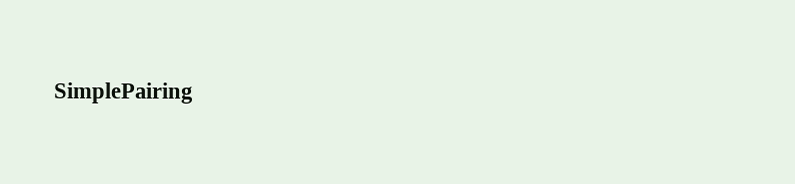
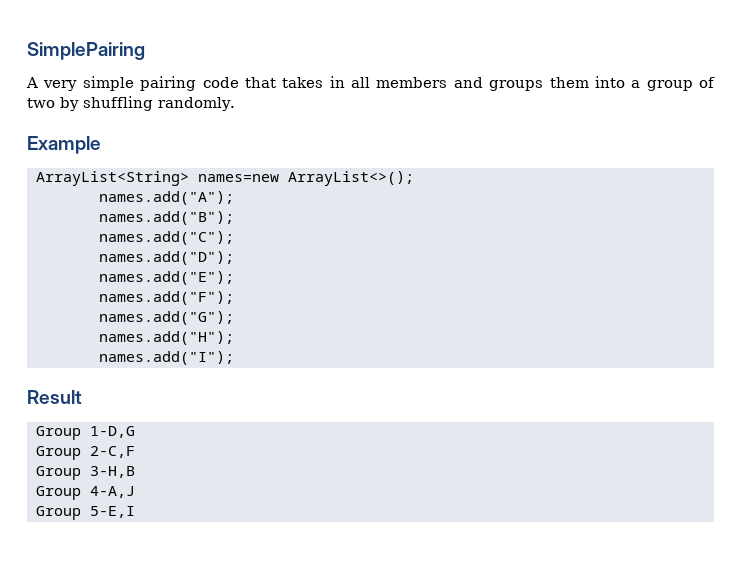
(194, 93) none -> [26,76,715,91] [27,96,235,111] [27,136,101,154] [36,171,414,186] [99,191,234,205] [99,211,234,225] [99,231,234,245] [99,251,234,265] [99,271,234,285] [99,291,234,305] [99,311,234,325] [99,331,234,345] [99,351,234,365] [27,390,82,404] [36,426,135,440] [36,446,135,460] [36,466,135,480] [36,486,135,500] [36,506,135,520] // A very simple pairing code that takes in all members and groups them into a group of two by shuffling randomly. // Example // ArrayList<String> names=new ArrayList<>(); // names.add("A"); // names.add("B"); // names.add("C"); // names.add("D"); // names.add("E"); // names.add("F"); // names.add("G"); // names.add("H"); // names.add("I"); // Result // Group 1-D,G // Group 2-C,F // Group 3-H,B // Group 4-A,J // Group 5-E,I

